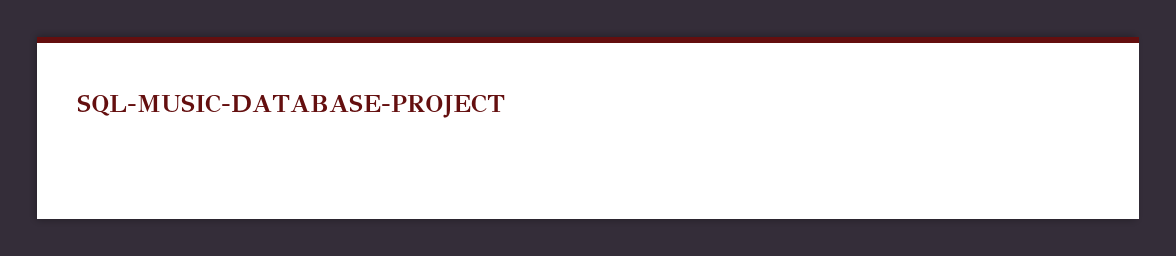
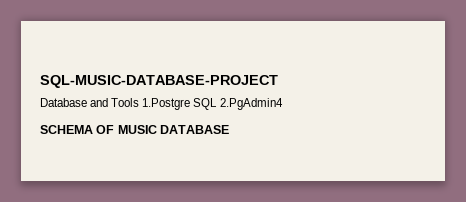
(505, 106) none -> [40,98,283,110] [40,125,230,134] // Database and Tools 1.Postgre SQL 2.PgAdmin4 // SCHEMA OF MUSIC DATABASE

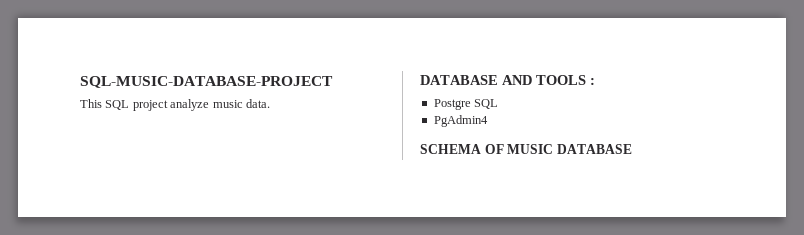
[40,98,283,110] Database and Tools 1.Postgre SQL 2.PgAdmin4 -> [80,99,270,111] [420,75,595,85] [433,99,499,110] [433,115,488,127] This SQL project analyze music data. // DATABASE AND TOOLS : // Postgre SQL // PgAdmin4

